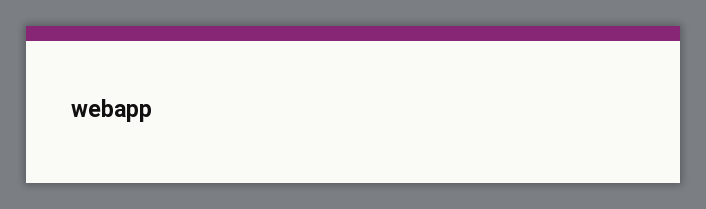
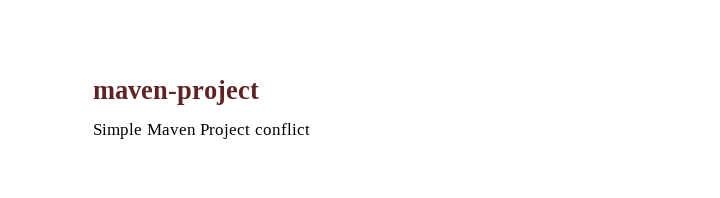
[71,99,152,122] webapp -> [93,80,259,105] [93,123,310,139] maven-project // Simple Maven Project conflict

